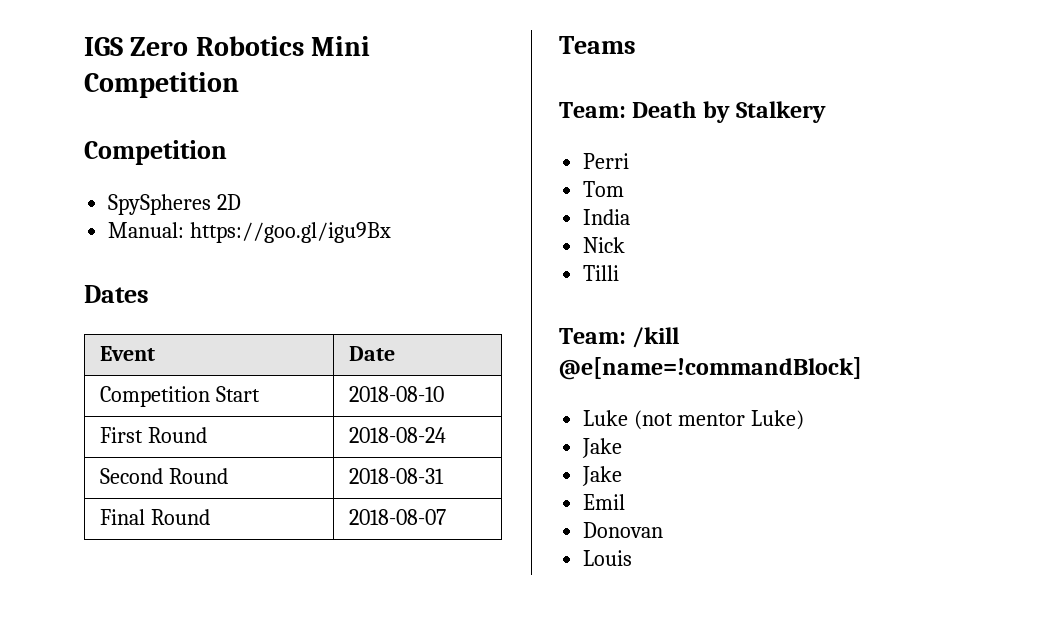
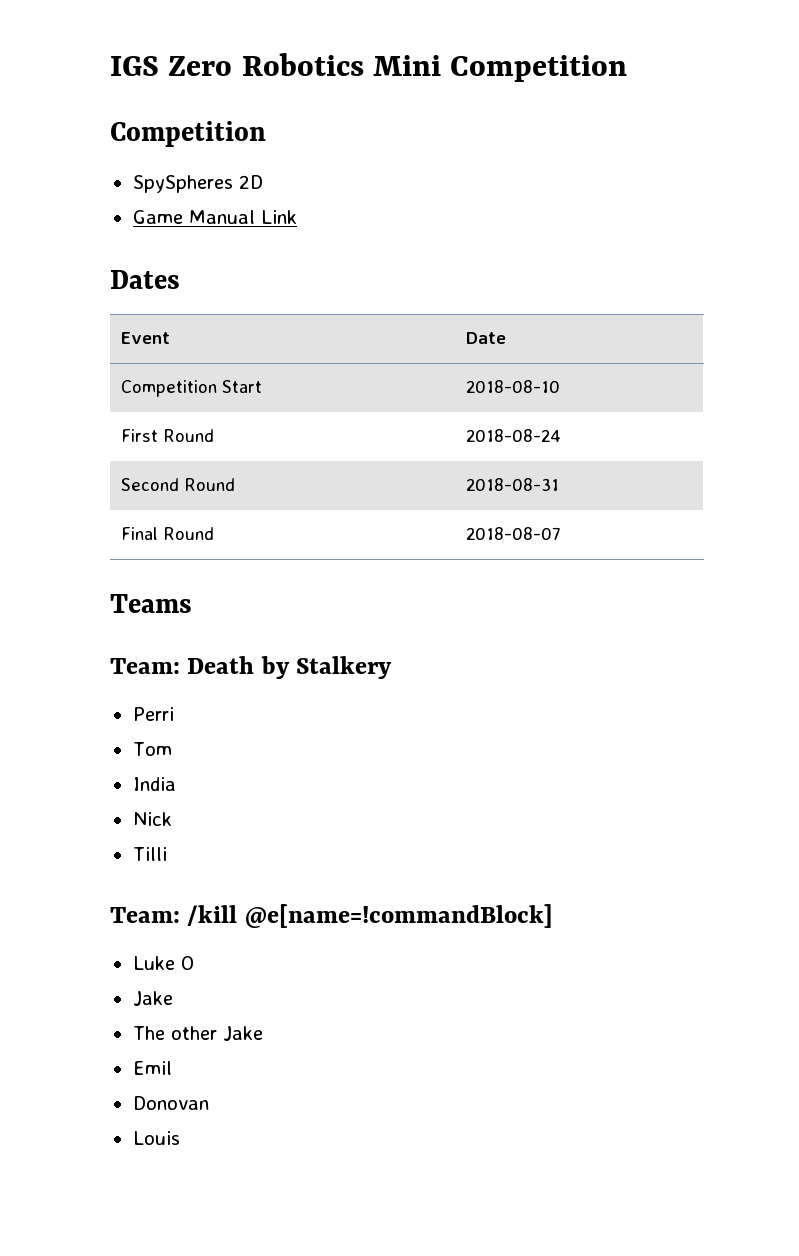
[108,222,392,243] Manual: https://goo.gl/igu9Bx -> [132,210,297,224] Game Manual Link
[634,410,805,430] [582,438,623,458] (not mentor Luke) // Jake // -> [180,956,194,970] [132,991,173,1006] [132,1026,217,1040] O // Jake // The other

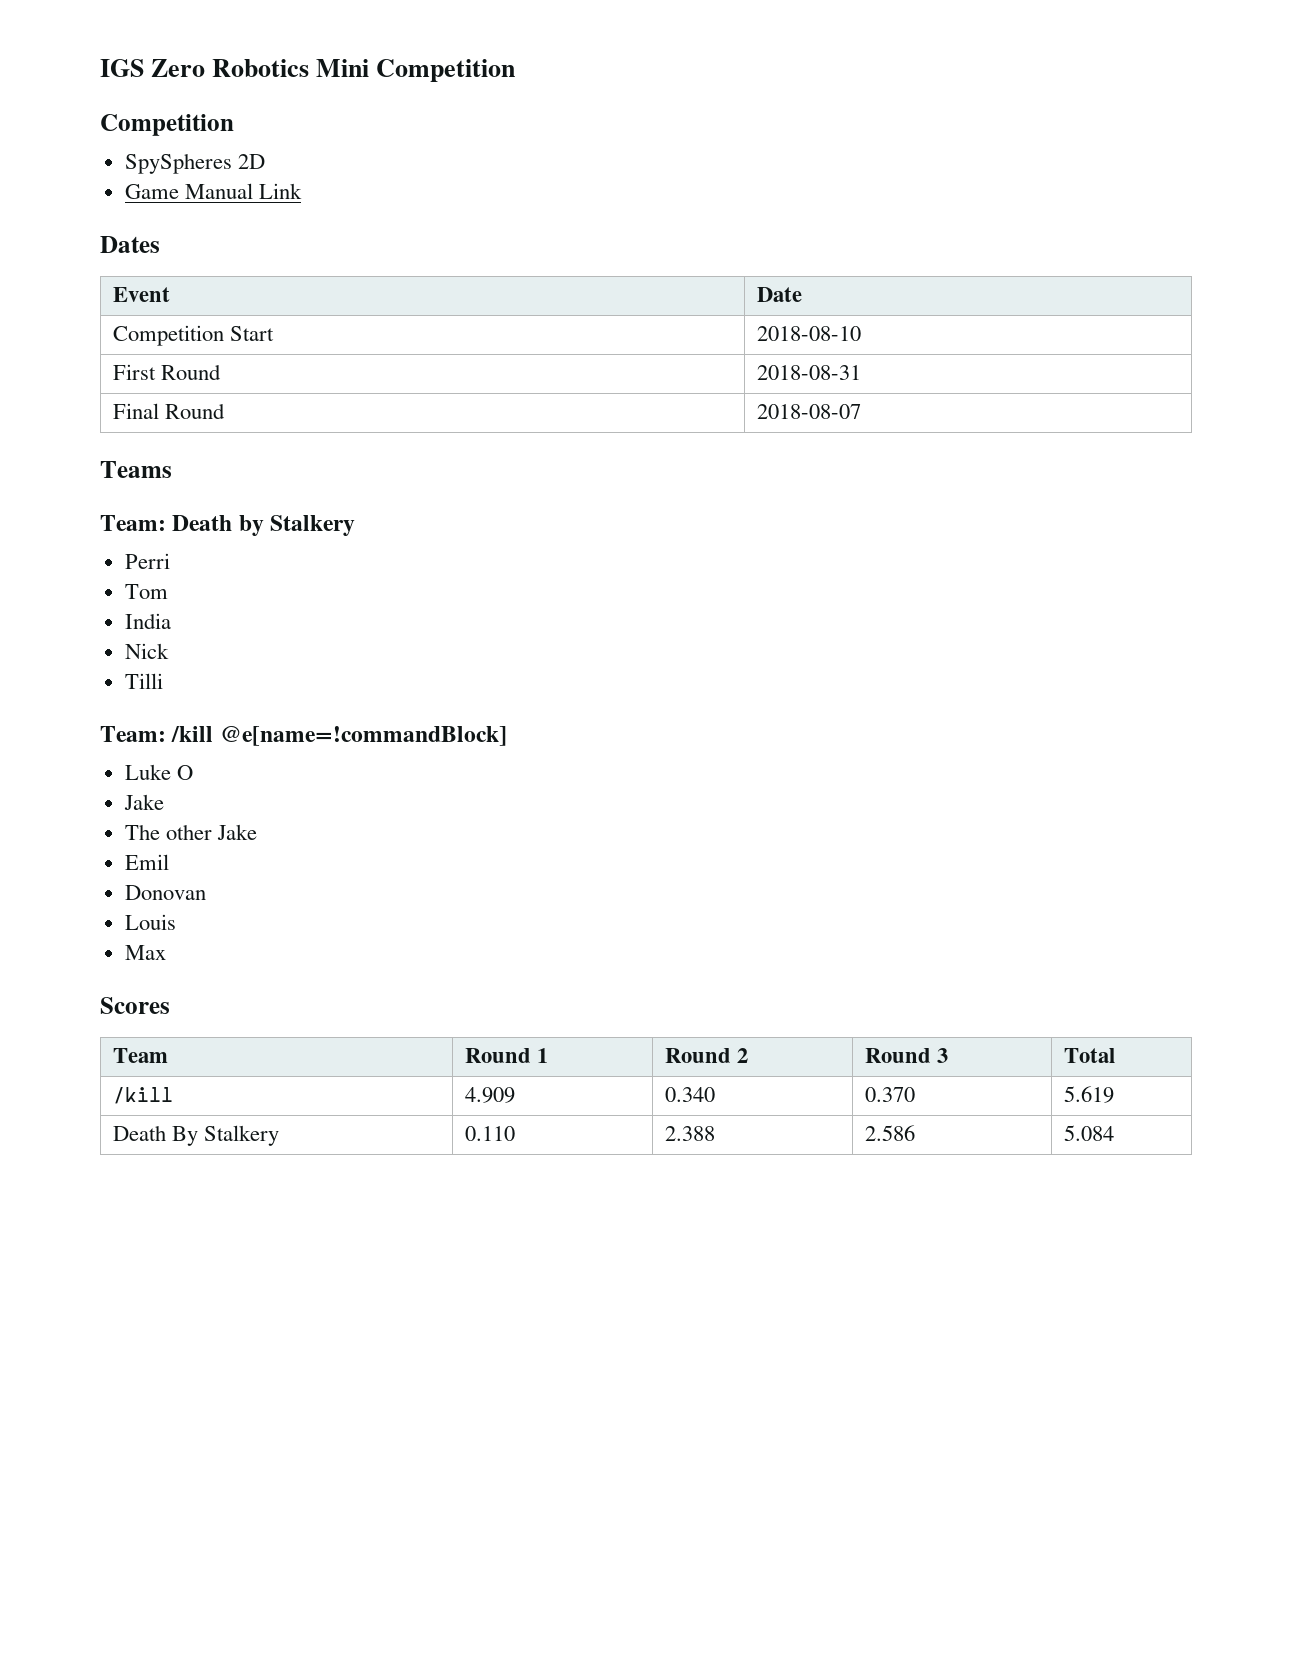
[466,429,562,442] [121,478,236,491] | 2018-08-24 // Second Round -> (221, 372) none
(180, 1138) none -> [124,945,166,960] [100,997,170,1014] [112,1048,168,1063] [464,1048,548,1063] [664,1048,748,1063] [864,1048,948,1063] [1063,1048,1115,1063] [112,1087,173,1104] [464,1087,515,1103] [664,1087,715,1102] [864,1087,915,1102] [1063,1086,1114,1103] [112,1125,279,1146] [464,1126,515,1141] [664,1126,715,1141] [864,1125,915,1141] [1063,1125,1114,1141] // Max // Scores // Team | Round 1 | Round 2 | Round 3 | Total // /kill | 4.909 | 0.340 | 0.370 | 5.619 // Death By Stalkery | 0.110 | 2.388 | 2.586 | 5.084

